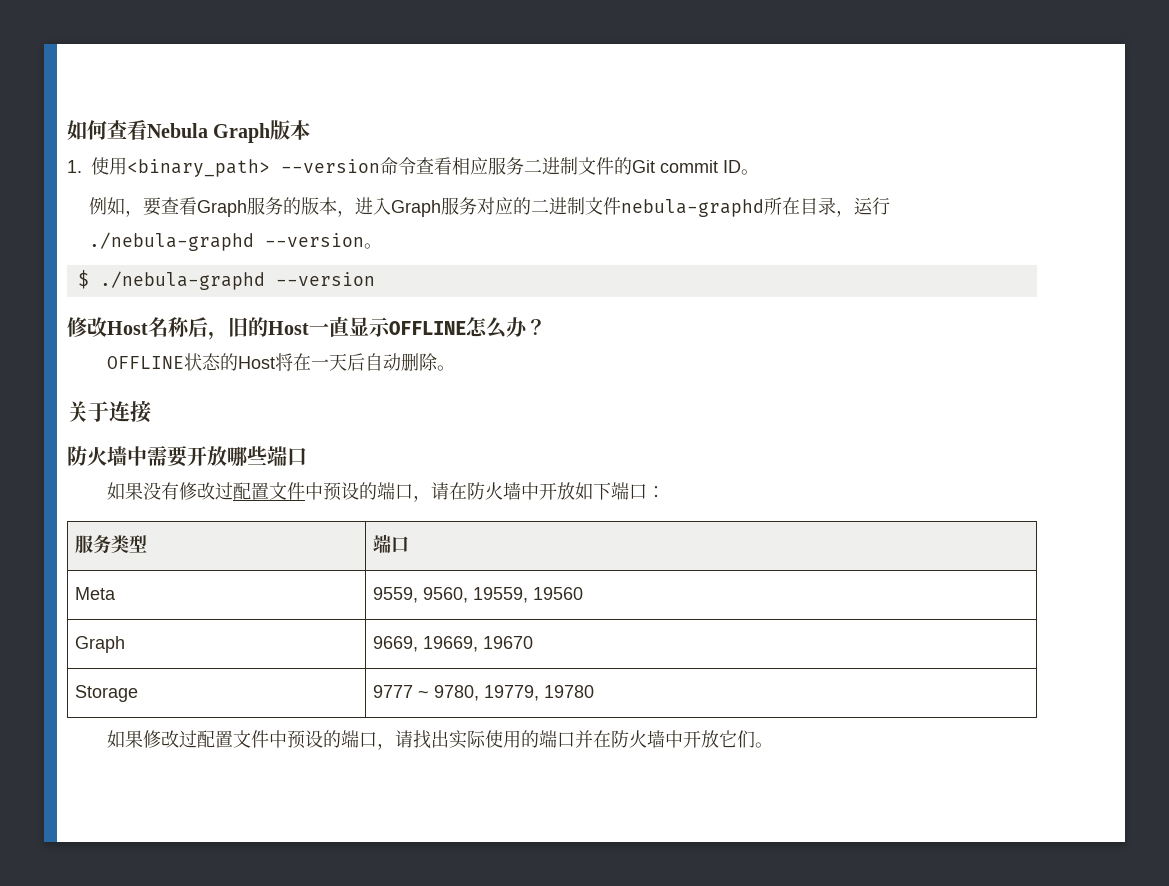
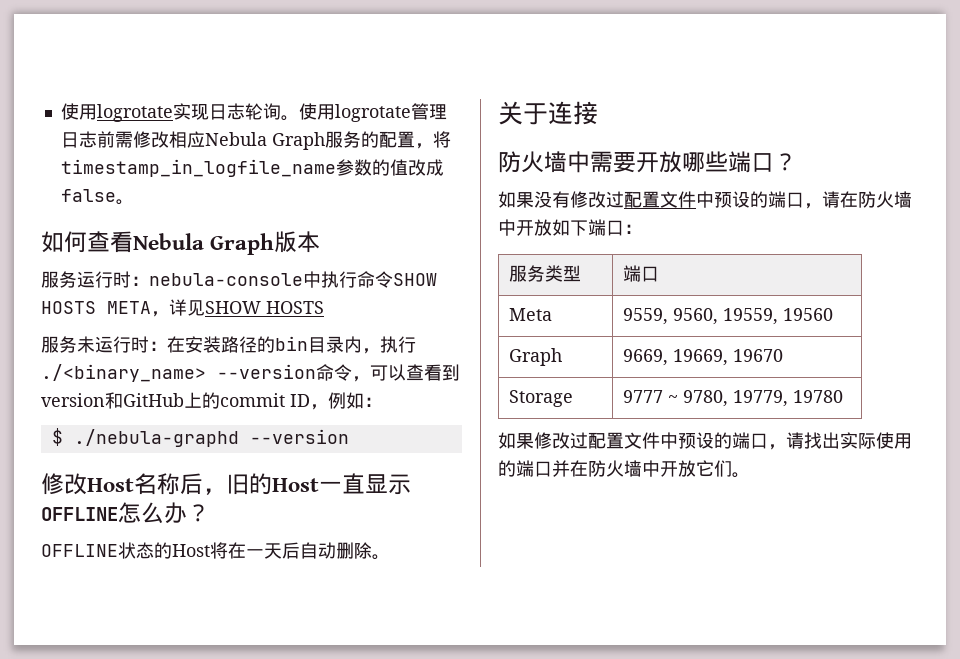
(67, 130) none -> [60,103,447,122] [60,131,451,150] [60,159,444,177] [60,189,134,205] 使用logrotate实现日志轮询。使用logrotate管理日志前需修改相应Nebula Graph服务的配置，将timestamp_in_logfile_name参数的值改成false。 //
[67,157,759,177] [89,197,891,217] [89,232,383,251] 1.使用<binary_path> --version命令查看相应服务二进制文件的Git commit ID。 // 例如，要查看Graph服务的版本，进入Graph服务对应的二进制文件nebula-graphd所在目录，运行./nebula-graphd --version。 -> [41,271,437,288] [41,299,324,317] [41,336,416,354] [41,364,460,382] [41,392,382,410] 服务运行时：nebula-console中执行命令SHOW HOSTS META，详见SHOW HOSTS // 服务未运行时：在安装路径的bin目录内，执行./<binary_name> --version命令，可以查看到version和GitHub上的commit ID，例如：
(307, 456) none -> [774,153,797,171] ？

